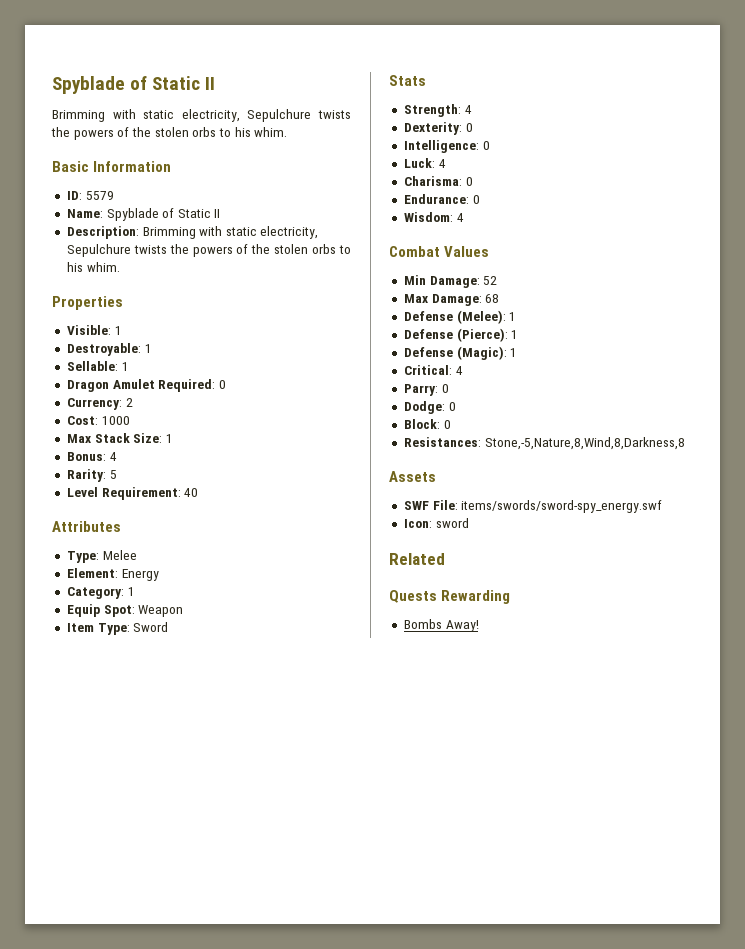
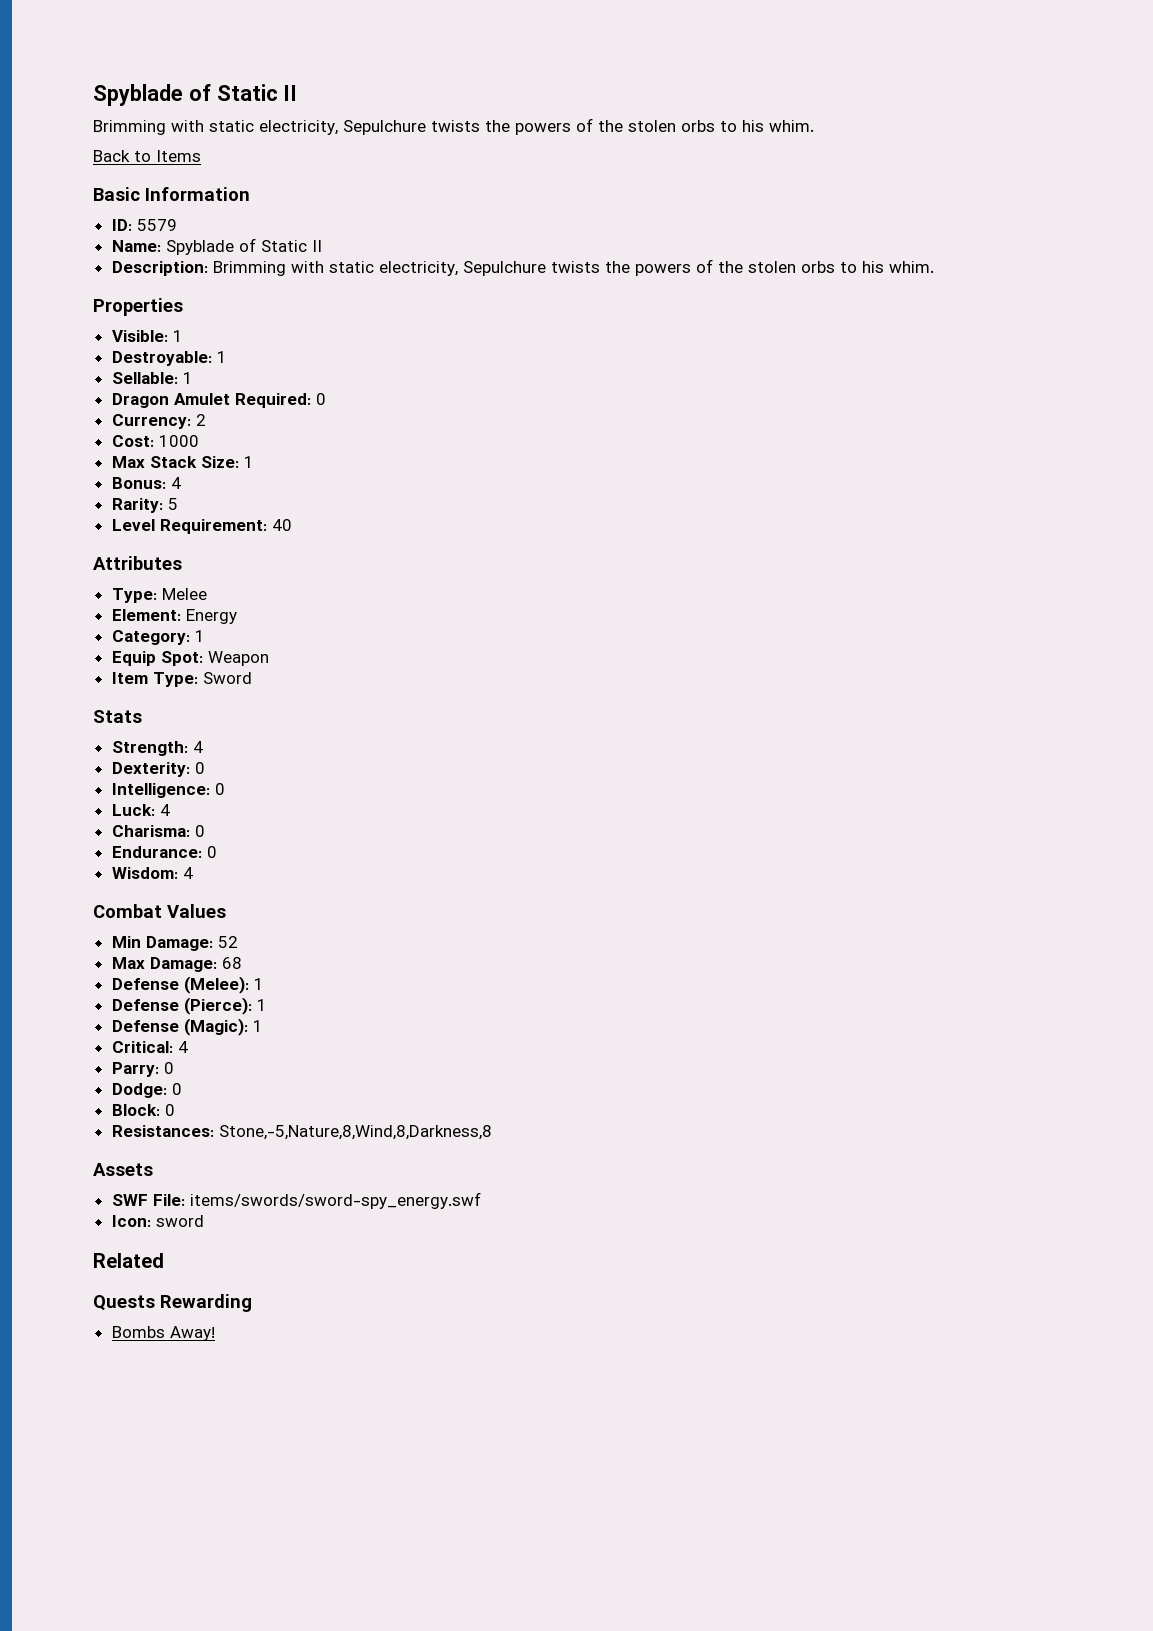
(288, 132) none -> [93,150,201,162] // Back to Items

